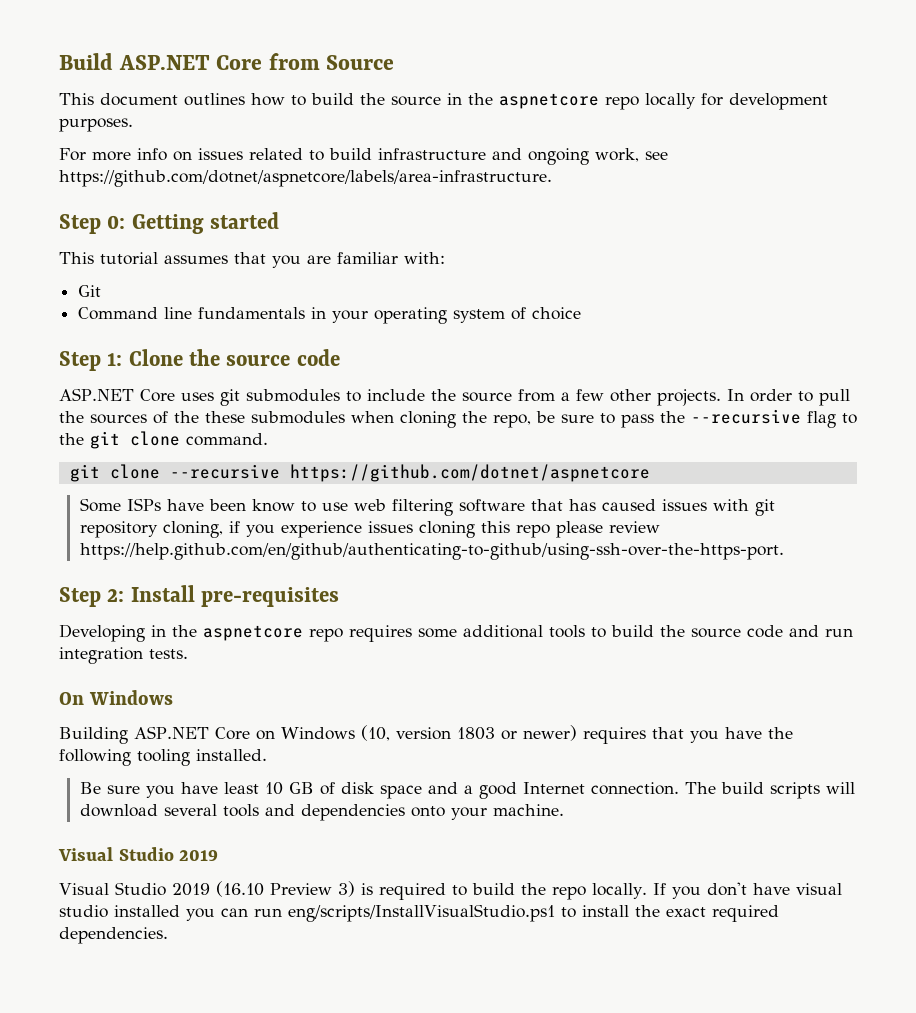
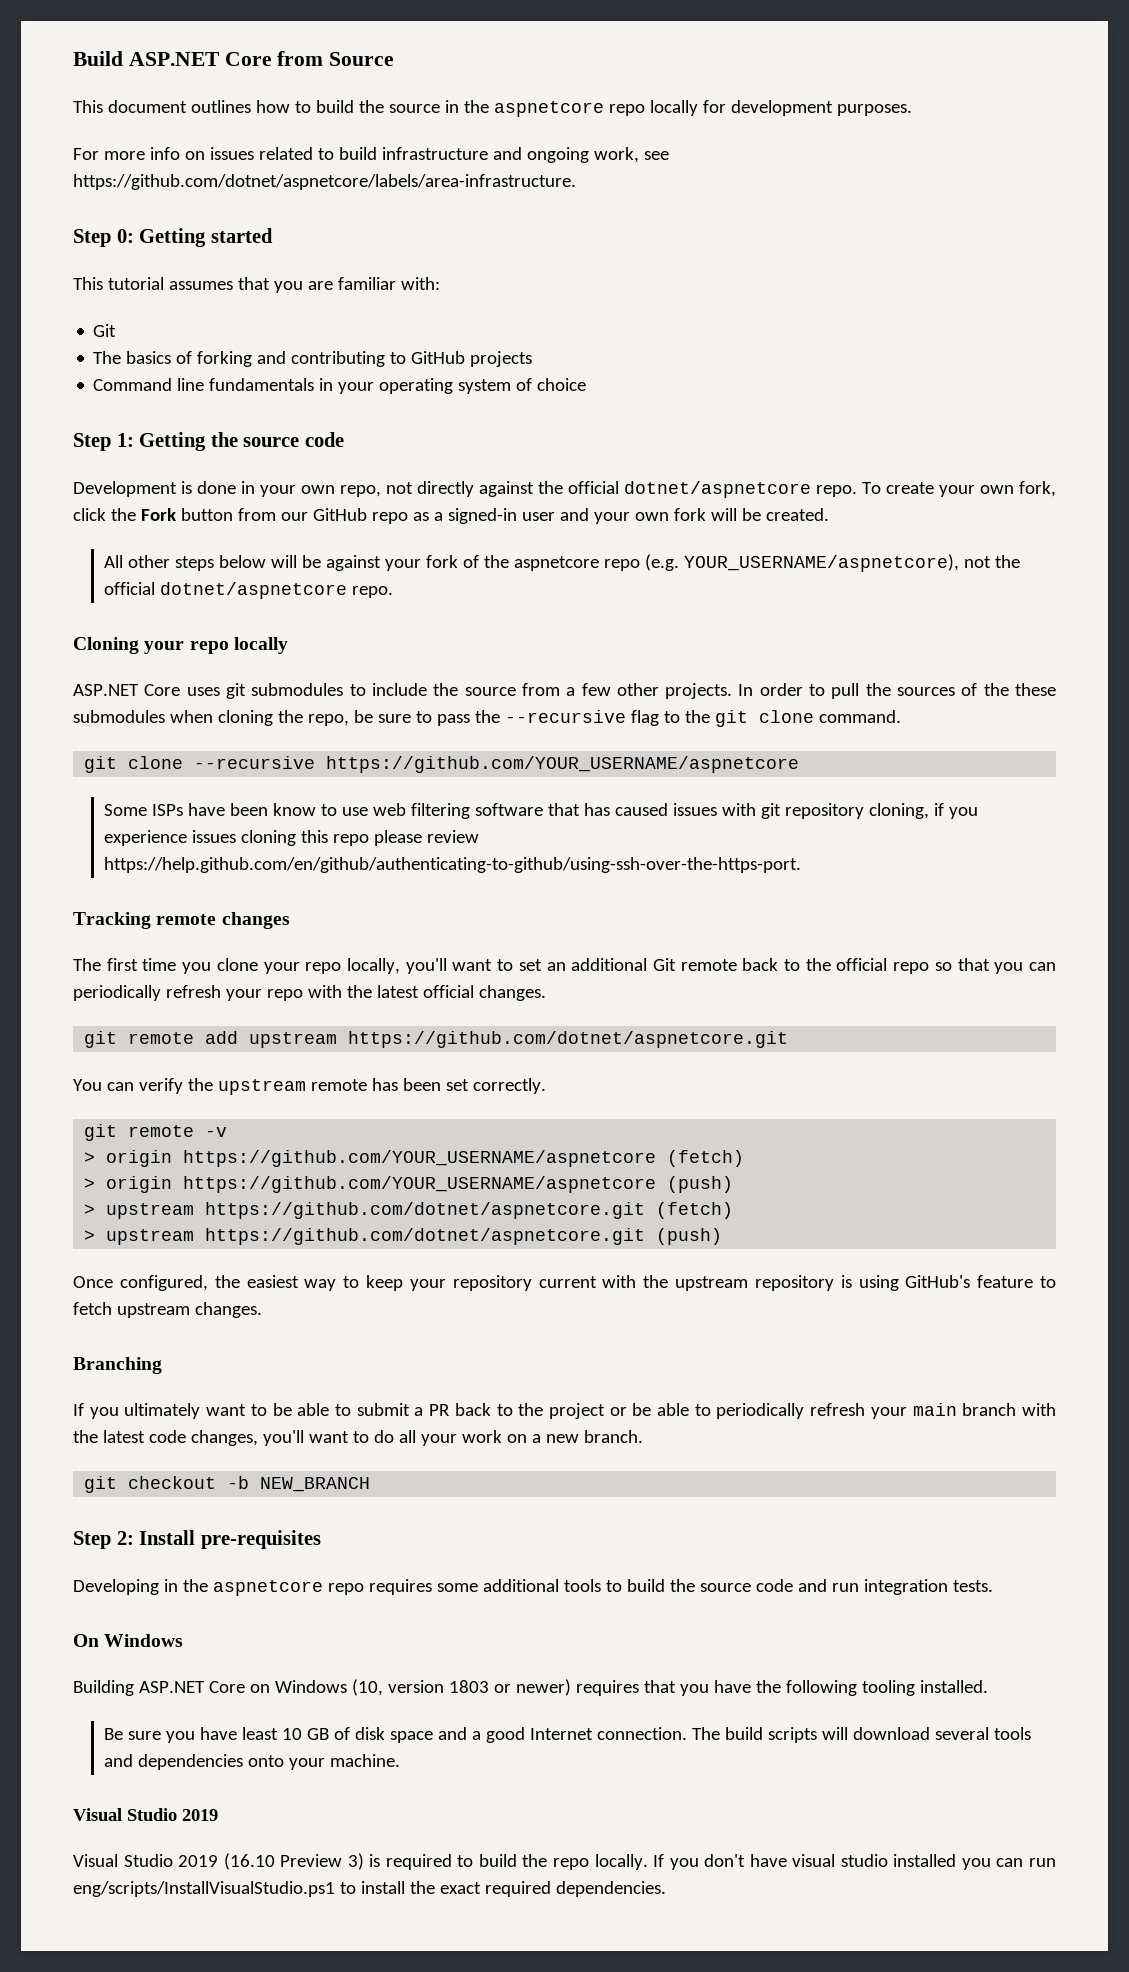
(102, 291) none -> [93,351,533,367] // The basics of forking and contributing to GitHub projects
[128,349,340,366] Clone the source code -> [139,432,344,451] [73,481,1056,498] [73,508,829,524] [103,554,1020,572] [103,582,393,599] [73,637,288,654] Getting the source code // Development is done in your own repo, not directly against the official dotnet/aspnetcore repo. To create your own fork, click the Fork button from our GitHub repo as a signed-in user and your own fork will be created. // All other steps below will be against your fork of the aspnetcore repo (e.g. YOUR_USERNAME/aspnetcore), not the official dotnet/aspnetcore repo. // Cloning your repo locally
[289,464,650,482] https://github.com/dotnet/aspnetcore -> [326,756,800,773] https://github.com/YOUR_USERNAME/aspnetcore
(784, 551) none -> [73,912,290,929] [73,958,1057,974] [73,985,546,1001] [84,1031,789,1048] [73,1078,546,1095] [84,1124,228,1141] [84,1150,745,1167] [84,1176,734,1193] [84,1202,734,1219] [84,1228,723,1245] [73,1275,1057,1291] [73,1302,262,1318] [73,1357,162,1374] [73,1403,1057,1419] [73,1430,643,1446] [84,1476,371,1493] // Tracking remote changes // The first time you clone your repo locally, you'll want to set an additional Git remote back to the official repo so that you can periodically refresh your repo with the latest official changes. // git remote add upstream https://github.com/dotnet/aspnetcore.git // You can verify the upstream remote has been set correctly. // git remote -v // > origin https://github.com/YOUR_USERNAME/aspnetcore (fetch) // > origin https://github.com/YOUR_USERNAME/aspnetcore (push) // > upstream https://github.com/dotnet/aspnetcore.git (fetch) // > upstream https://github.com/dotnet/aspnetcore.git (push) // Once configured, the easiest way to keep your repository current with the upstream repository is using GitHub's feature to fetch upstream changes. // Branching // If you ultimately want to be able to submit a PR back to the project or be able to periodically refresh your main branch with the latest code changes, you'll want to do all your work on a new branch. // git checkout -b NEW_BRANCH

